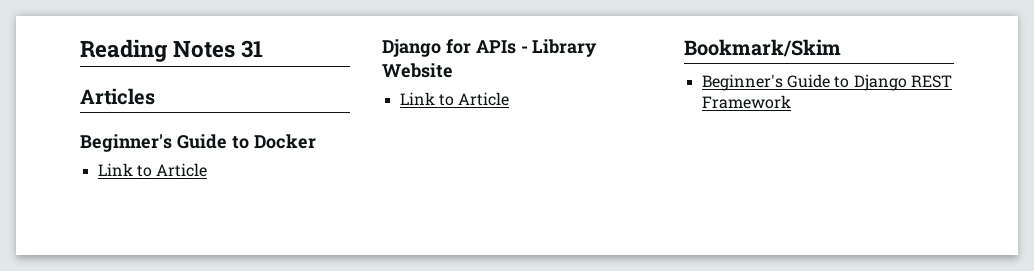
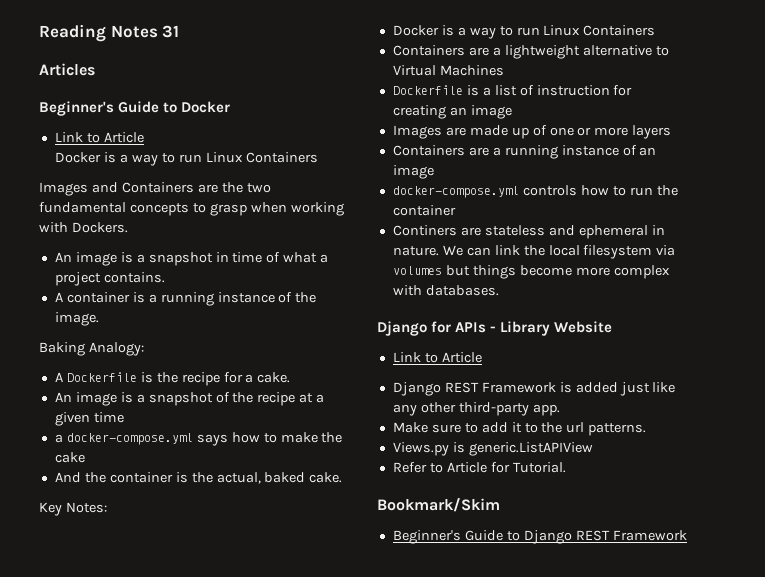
(208, 170) none -> [55,152,318,166] [39,182,271,196] [39,202,344,216] [39,222,128,233] [54,252,329,266] [54,272,165,286] [54,292,317,306] [54,312,99,326] [39,342,144,356] [54,372,291,386] [54,392,325,406] [54,412,124,426] [54,432,343,446] [54,452,85,463] [54,472,343,484] [39,502,107,516] [392,25,656,39] [392,45,669,59] [392,65,504,76] [392,85,633,96] [392,105,512,119] [392,125,672,139] [392,145,657,159] [392,165,434,179] [392,185,678,198] [392,205,456,216] [392,225,665,239] [392,245,676,259] [392,265,670,279] [392,285,499,296] // Docker is a way to run Linux Containers // Images and Containers are the two fundamental concepts to grasp when working with Dockers. // An image is a snapshot in time of what a project contains. // A container is a running instance of the image. // Baking Analogy: // A Dockerfile is the recipe for a cake. // An image is a snapshot of the recipe at a given time // a docker-compose.yml says how to make the cake // And the container is the actual, baked cake. // Key Notes: // Docker is a way to run Linux Containers // Containers are a lightweight alternative to Virtual Machines // Dockerfile is a list of instruction for creating an image // Images are made up of one or more layers // Containers are a running instance of an image // docker-compose.yml controls how to run the container // Continers are stateless and ephemeral in nature. We can link the local filesystem via volumes but things become more complex with databases.
(510, 99) none -> [392,382,676,396] [392,402,560,416] [392,422,647,436] [392,442,593,456] [392,462,566,473] // Django REST Framework is added just like any other third-party app. // Make sure to add it to the url patterns. // Views.py is generic.ListAPIView // Refer to Article for Tutorial.

